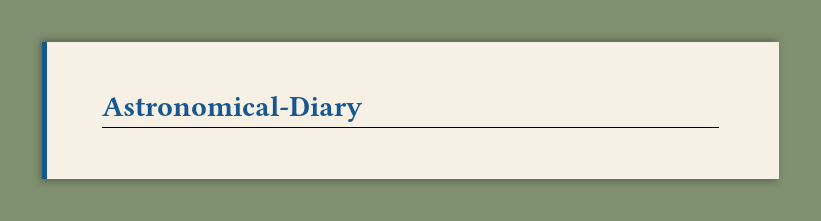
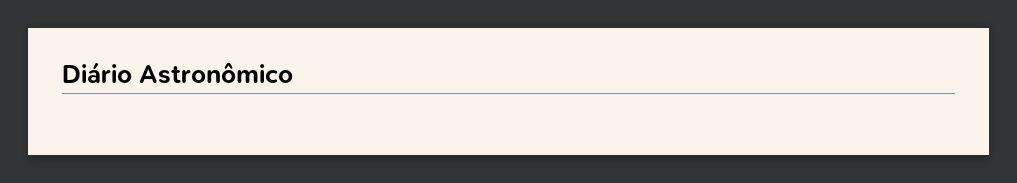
[102,96,363,122] Astronomical-Diary -> [62,61,294,84] Diário Astronômico

